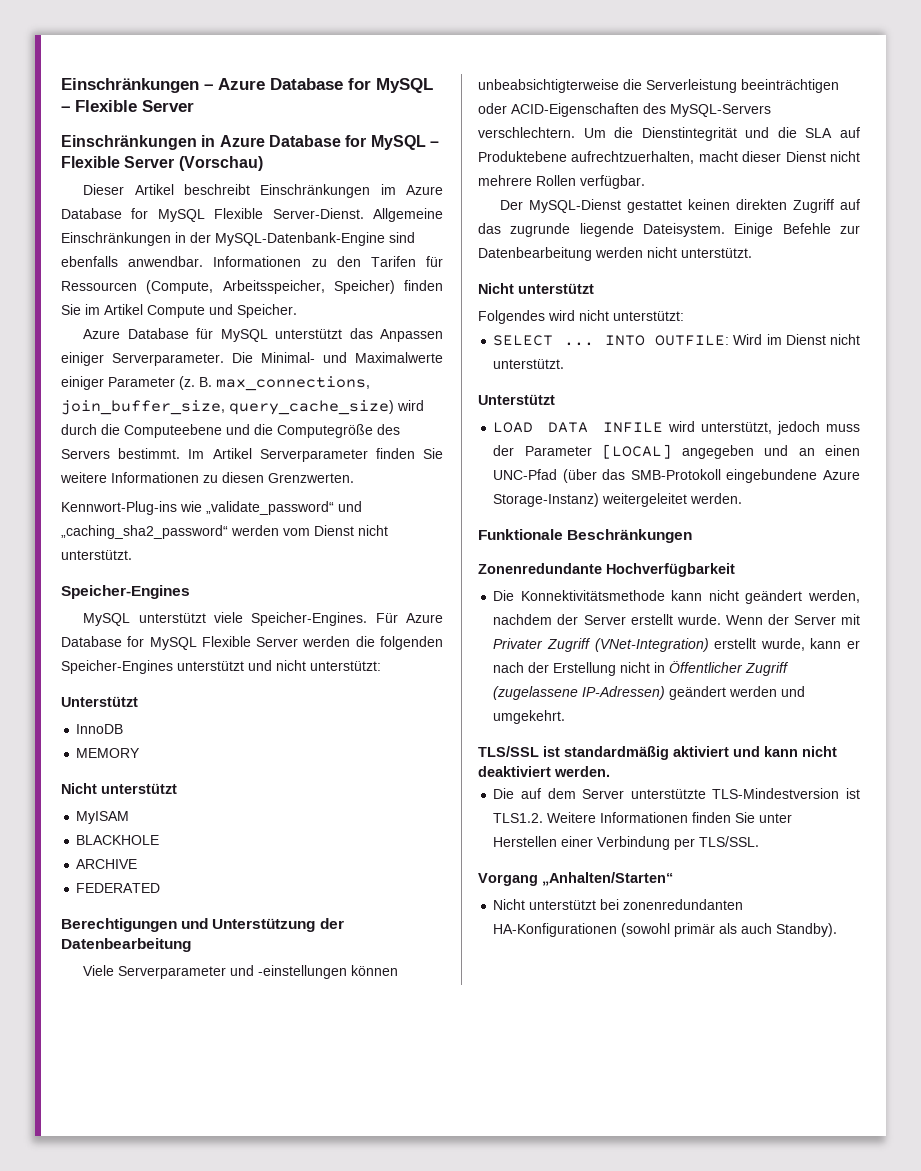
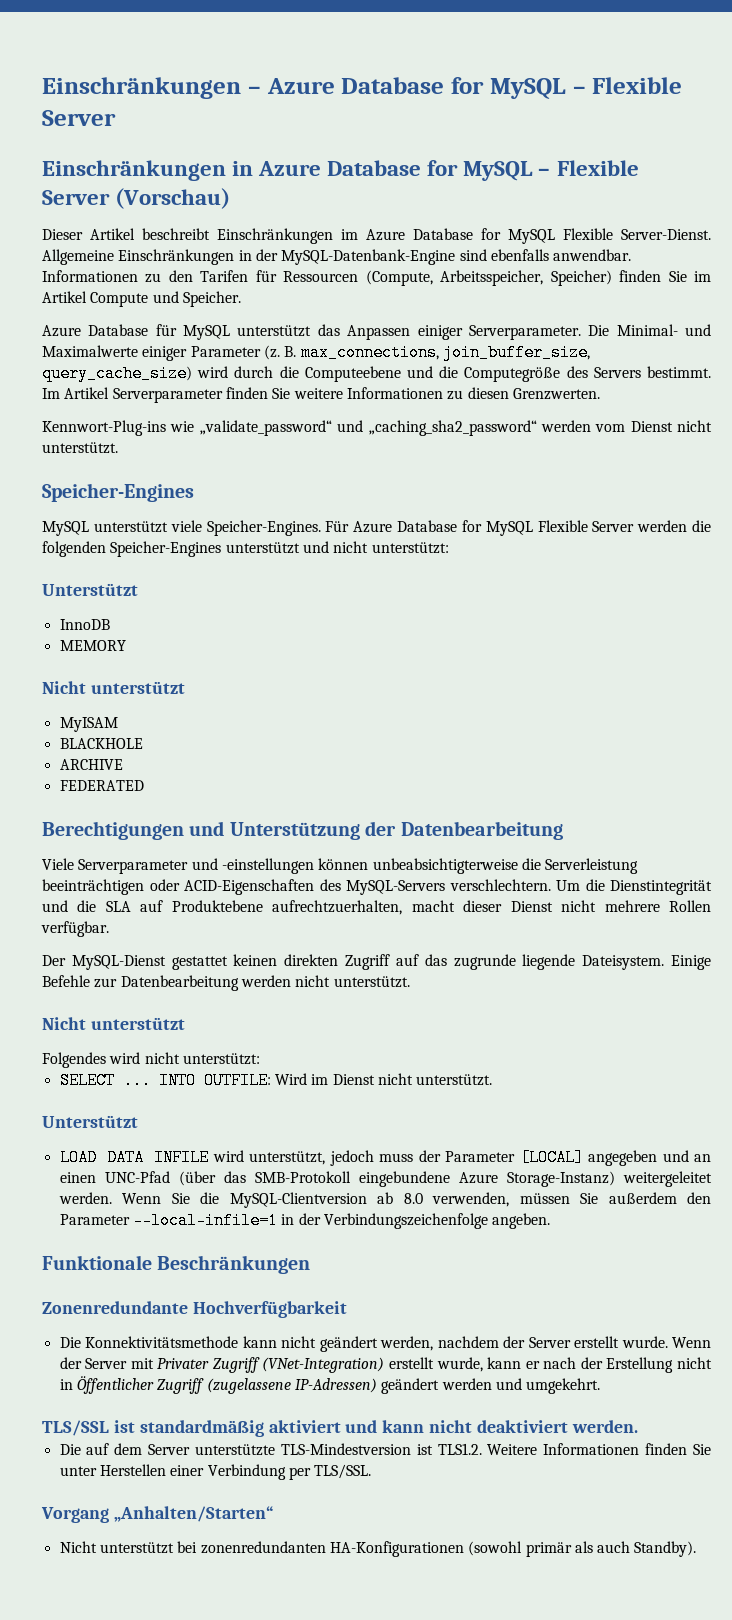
(743, 498) none -> [122,1192,712,1208] [59,1212,551,1229] Wenn Sie die MySQL-Clientversion ab 8.0 verwenden, müssen Sie außerdem den Parameter -–local-infile=1 in der Verbindungszeichenfolge angeben.

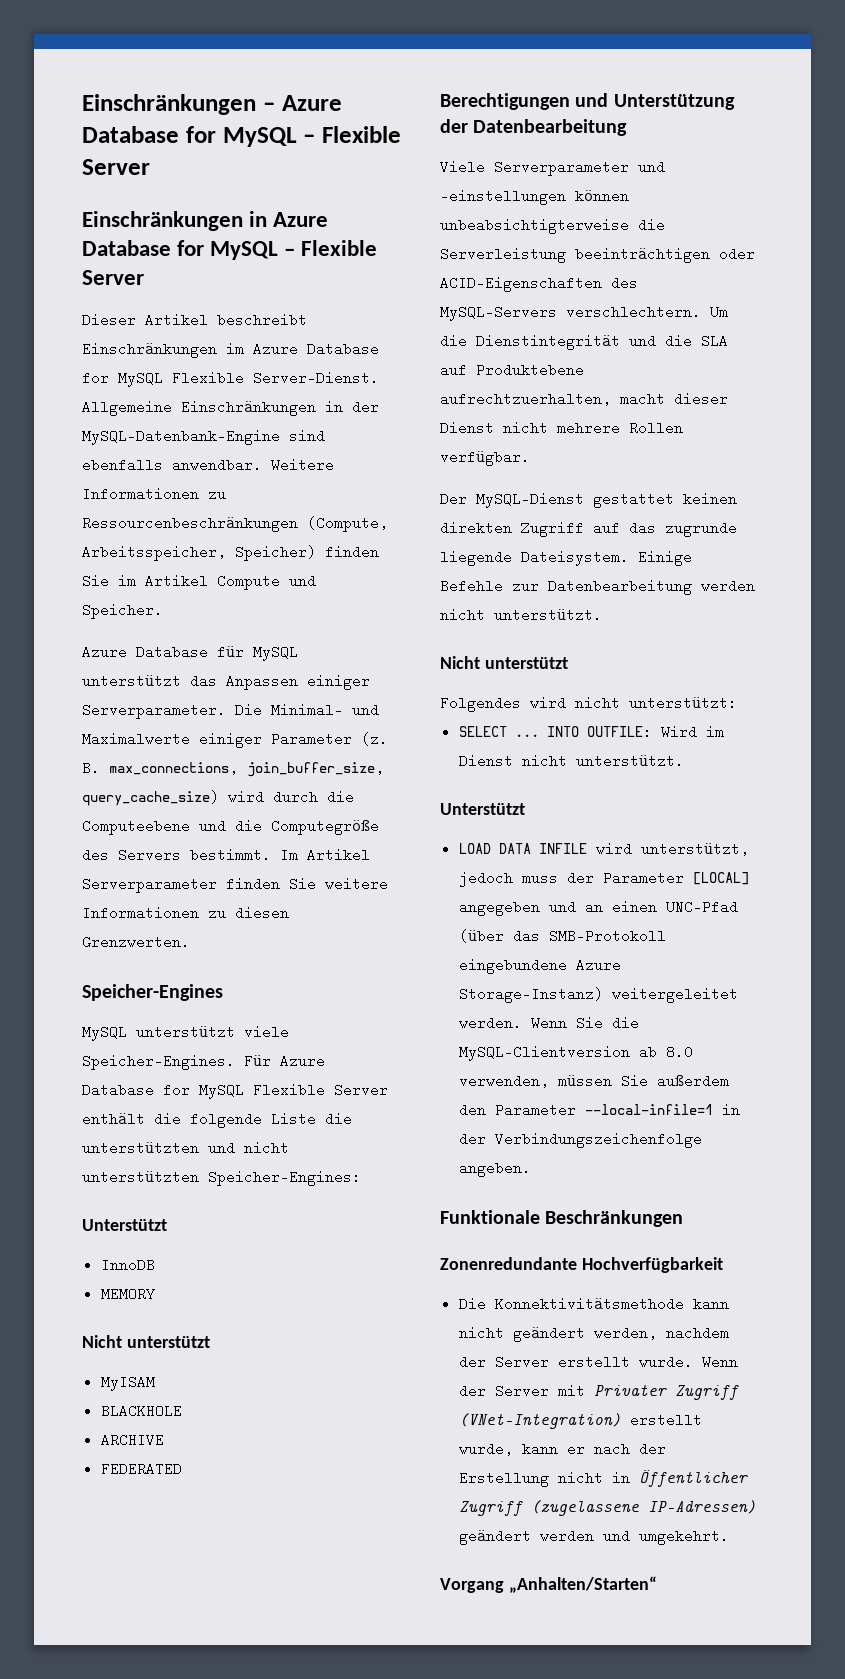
[115,188,231,209] (Vorschau) -> (144, 277) none
[42,270,359,283] Informationen zu den Tarifen für Ressourcen -> [271,458,334,472] [82,487,226,501] [82,516,298,532] Weitere Informationen zu Ressourcenbeschränkungen
[42,420,712,436] [42,442,118,454] // Kennwort-Plug-ins wie „validate_password“ und „caching_sha2_password“ werden vom Dienst nicht unterstützt. -> (190, 942) none
[637,520,711,532] [42,541,449,557] werden die folgenden Speicher-Engines unterstützt und nicht unterstützt: -> [82,1112,352,1128] [82,1141,289,1155] [82,1170,361,1186] enthält die folgende Liste die unterstützten und nicht unterstützten Speicher-Engines:
[42,1420,638,1437] [59,1443,712,1456] [59,1464,372,1480] [41,1506,273,1523] [59,1541,697,1557] TLS/SSL ist standardmäßig aktiviert und kann nicht deaktiviert werden. // Die auf dem Server unterstützte TLS-Mindestversion ist TLS1.2. Weitere Informationen finden Sie unter Herstellen einer Verbindung per TLS/SSL. // Vorgang „Anhalten/Starten“ // Nicht unterstützt bei zonenredundanten HA-Konfigurationen (sowohl primär als auch Standby). -> [440,1576,657,1593] Vorgang „Anhalten/Starten“

